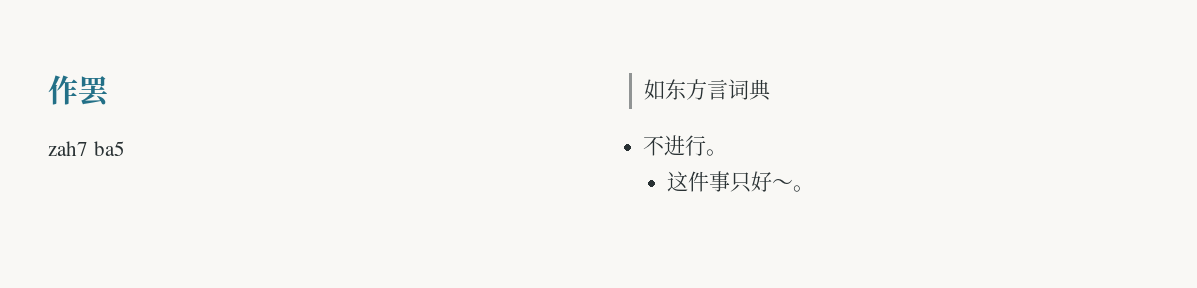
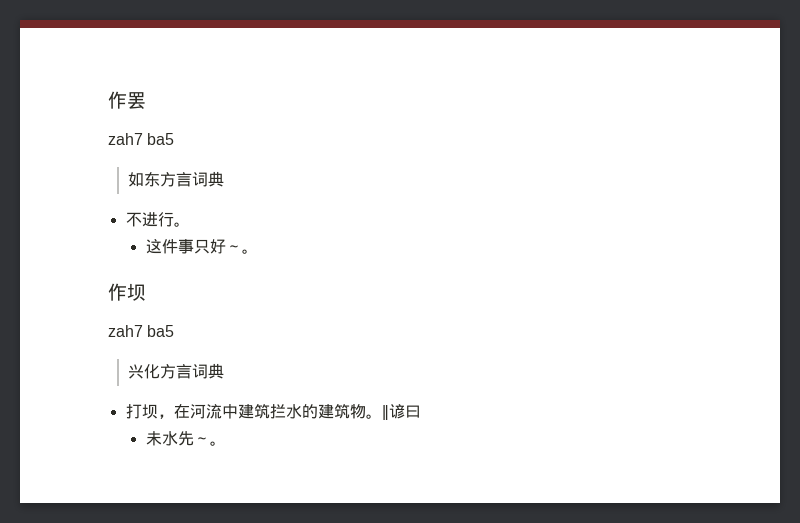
(815, 188) none -> [108,283,146,301] [108,325,175,337] [128,363,225,379] [125,403,421,420] [145,431,226,446] // 作坝 // zah7 ba5 // 兴化方言词典 // 打坝，在河流中建筑拦水的建筑物。‖谚曰 // 未水先～。

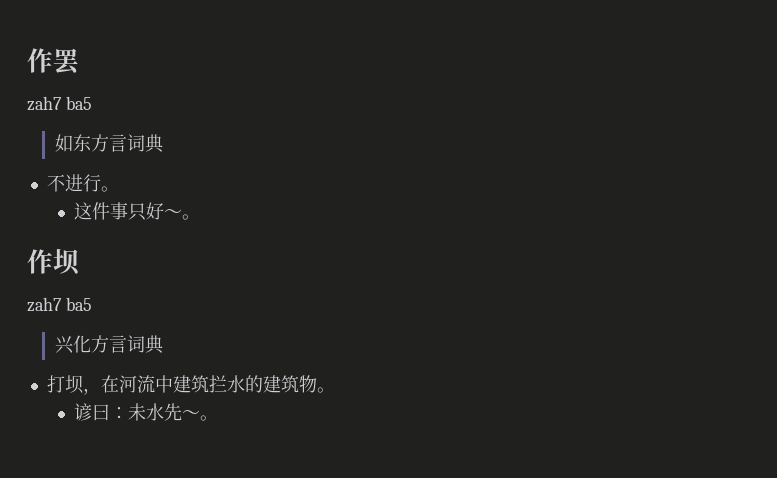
[381,405,389,420] ‖ -> (335, 390) //
(421, 411) // -> [110,407,129,419] ：

